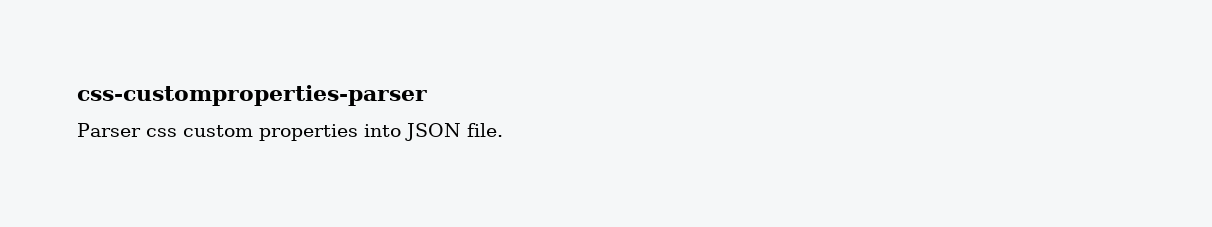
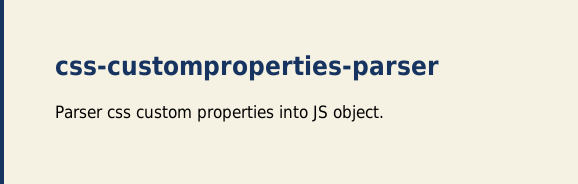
[404,123,503,141] JSON file. -> [312,105,384,122] JS object.

